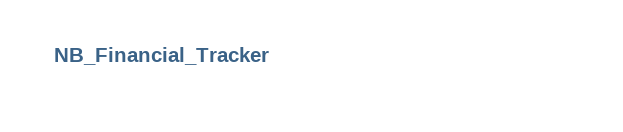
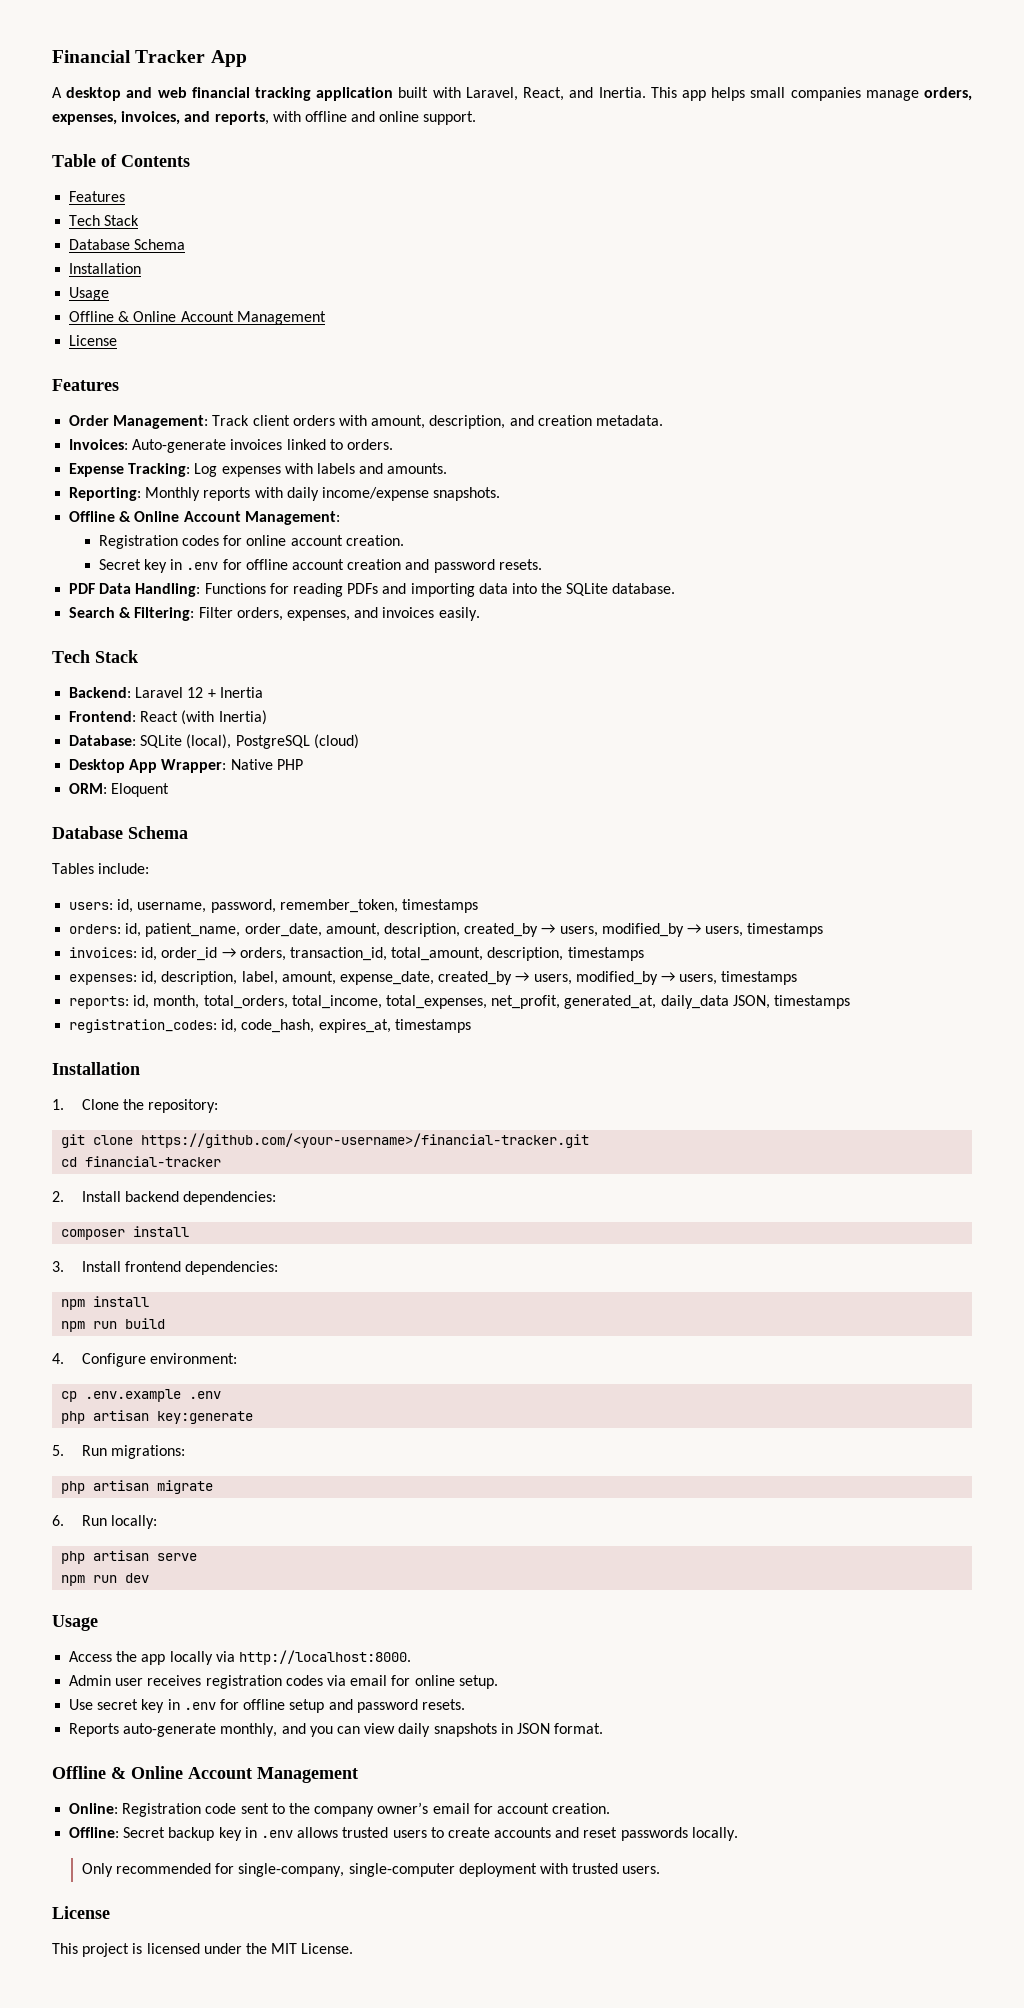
[54,47,269,65] NB_Financial_Tracker -> [52,50,247,67] [52,87,973,101] [52,111,477,125] [52,154,190,167] [69,191,126,202] [69,215,140,226] [69,239,186,250] [69,263,142,274] [69,287,110,301] [69,311,326,325] [69,335,118,346] [52,379,119,391] [69,415,663,429] [69,439,393,453] [69,463,448,477] [69,487,501,501] [69,511,340,525] [98,535,404,549] [98,559,542,573] [69,583,676,597] [69,607,480,621] [52,650,138,663] [69,687,263,698] [69,710,267,725] [69,734,359,749] [69,759,303,773] [69,783,170,797] [52,826,188,839] [52,863,150,874] [69,899,478,913] [69,923,824,937] [69,947,644,961] [69,971,798,985] [69,995,850,1009] [69,1019,471,1033] [52,1062,140,1075] [52,1099,219,1113] [61,1133,590,1148] [61,1156,222,1167] [52,1191,277,1205] [61,1226,190,1240] [52,1261,279,1275] [61,1296,150,1310] [61,1318,166,1332] [52,1353,237,1367] [61,1389,222,1402] [61,1410,254,1424] [52,1445,185,1459] [61,1480,214,1494] [52,1515,157,1529] [61,1550,198,1564] [61,1573,150,1586] [52,1615,98,1631] [69,1650,411,1665] [69,1675,498,1689] [69,1699,465,1713] [69,1723,604,1737] [52,1766,358,1783] [69,1802,611,1817] [69,1827,738,1841] [81,1863,661,1877] [52,1906,110,1919] [52,1943,354,1957] Financial Tracker App // A desktop and web financial tracking application built with Laravel, React, and Inertia. This app helps small companies manage orders, expenses, invoices, and reports, with offline and online support. // Table of Contents // Features // Tech Stack // Database Schema // Installation // Usage // Offline & Online Account Management // License // Features // Order Management: Track client orders with amount, description, and creation metadata. // Invoices: Auto-generate invoices linked to orders. // Expense Tracking: Log expenses with labels and amounts. // Reporting: Monthly reports with daily income/expense snapshots. // Offline & Online Account Management: // Registration codes for online account creation. // Secret key in .env for offline account creation and password resets. // PDF Data Handling: Functions for reading PDFs and importing data into the SQLite database. // Search & Filtering: Filter orders, expenses, and invoices easily. // Tech Stack // Backend: Laravel 12 + Inertia // Frontend: React (with Inertia) // Database: SQLite (local), PostgreSQL (cloud) // Desktop App Wrapper: Native PHP // ORM: Eloquent // Database Schema // Tables include: // users: id, username, password, remember_token, timestamps // orders: id, patient_name, order_date, amount, description, created_by → users, modified_by → users, timestamps // invoices: id, order_id → orders, transaction_id, total_amount, description, timestamps // expenses: id, description, label, amount, expense_date, created_by → users, modified_by → users, timestamps // reports: id, month, total_orders, total_income, total_expenses, net_profit, generated_at, daily_data JSON, timestamps // registration_codes: id, code_hash, expires_at, timestamps // Installation // 1. Clone the repository: // git clone https://github.com/<your-username>/financial-tracker.git // cd financial-tracker // 2. Install backend dependencies: // composer install // 3. Install frontend dependencies: // npm install // npm run build // 4. Configure environment: // cp .env.example .env // php artisan key:generate // 5. Run migrations: // php artisan migrate // 6. Run locally: // php artisan serve // npm run dev // Usage // Access the app locally via http://localhost:8000. // Admin user receives registration codes via email for online setup. // Use secret key in .env for offline setup and password resets. // Reports auto-generate monthly, and you can view daily snapshots in JSON format. // Offline & Online Account Management // Online: Registration code sent to the company owner’s email for account creation. // Offline: Secret backup key in .env allows trusted users to create accounts and reset passwords locally. // Only recommended for single-company, single-computer deployment with trusted users. // License // This project is licensed under the MIT License.

